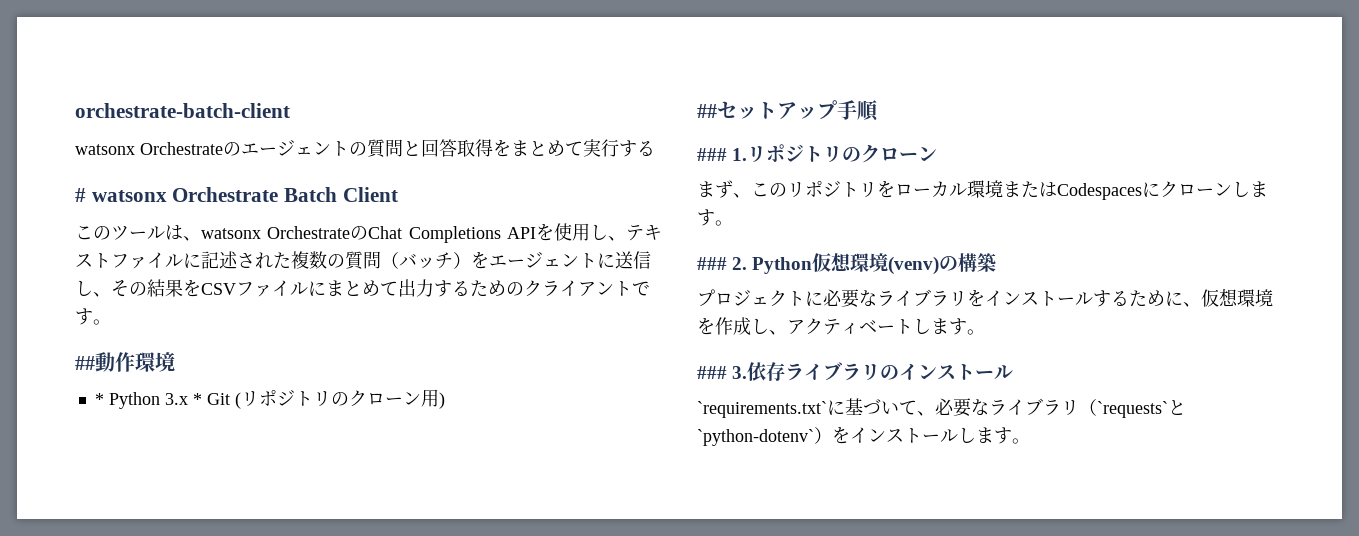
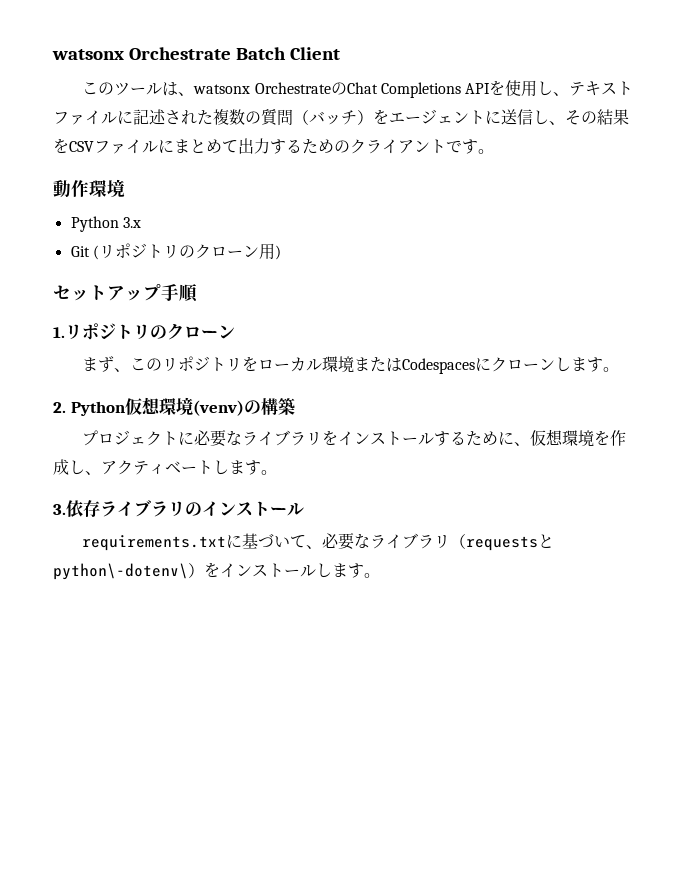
[75,103,290,118] [75,139,655,158] [75,188,86,202] orchestrate-batch-client // watsonx Orchestrateのエージェントの質問と回答取得をまとめて実行する // # -> (52, 54) none
[75,356,95,370] ## -> (494, 151) none
[94,393,104,405] * -> (125, 188) none
[192,393,202,405] * -> (141, 222) //
[697,104,717,118] ## -> (281, 252) none
[697,148,727,161] ### -> (198, 293) none
[697,257,727,270] ### -> (620, 369) none
[697,366,727,379] ### -> (277, 472) none
[697,401,827,418] `requirements.txt` -> [82,535,227,551] requirements.txt
[1097,400,1186,418] [697,429,814,446] `requests`と`python-dotenv` -> [466,534,555,551] [53,563,188,580] requestsとpython\-dotenv\

